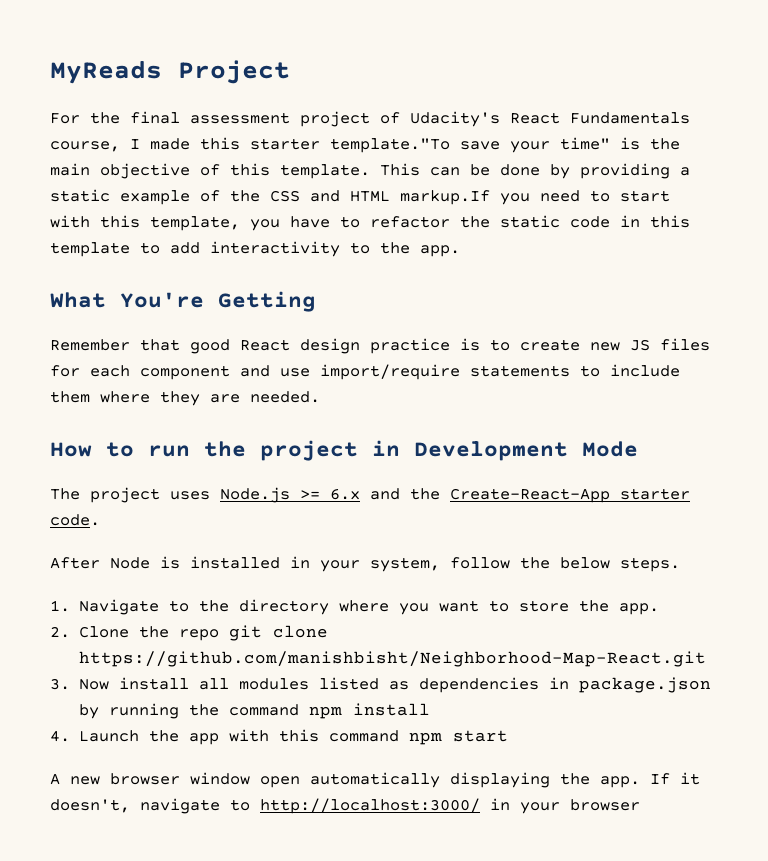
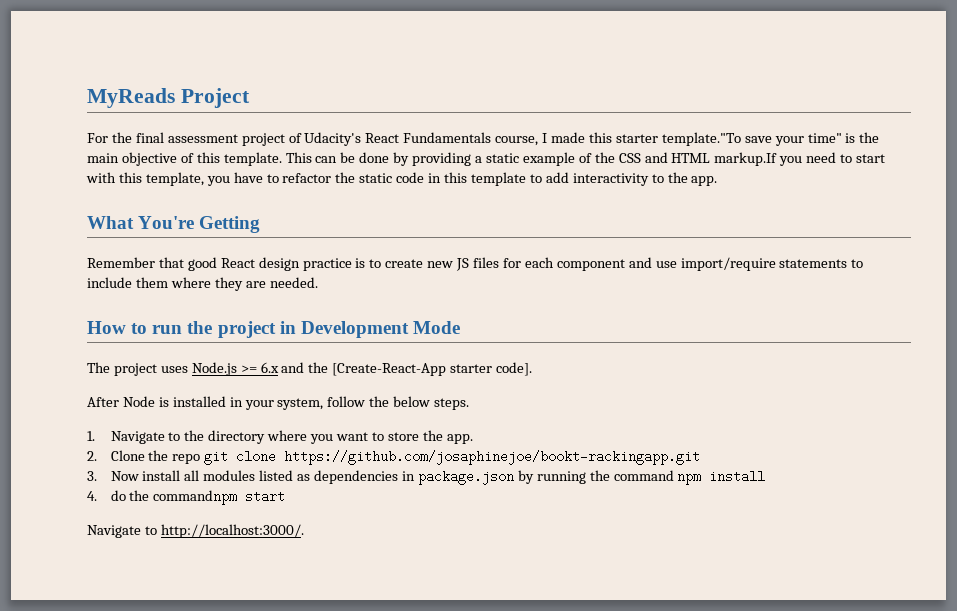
[450,488,690,503] [50,514,100,526] Create-React-App starter code. -> [332,362,533,376] [Create-React-App starter code].
[78,651,706,667] https://github.com/manishbisht/Neighborhood-Map-React.git -> [284,450,701,465] https://github.com/josaphinejoe/bookt-rackingapp.git
[78,729,508,745] [50,772,700,788] [50,798,640,814] Launch the app with this command npm start // A new browser window open automatically displaying the app. If it doesn't, navigate to http://localhost:3000/ in your browser -> [110,490,286,505] [87,524,304,538] do the commandnpm start // Navigate to http://localhost:3000/.

